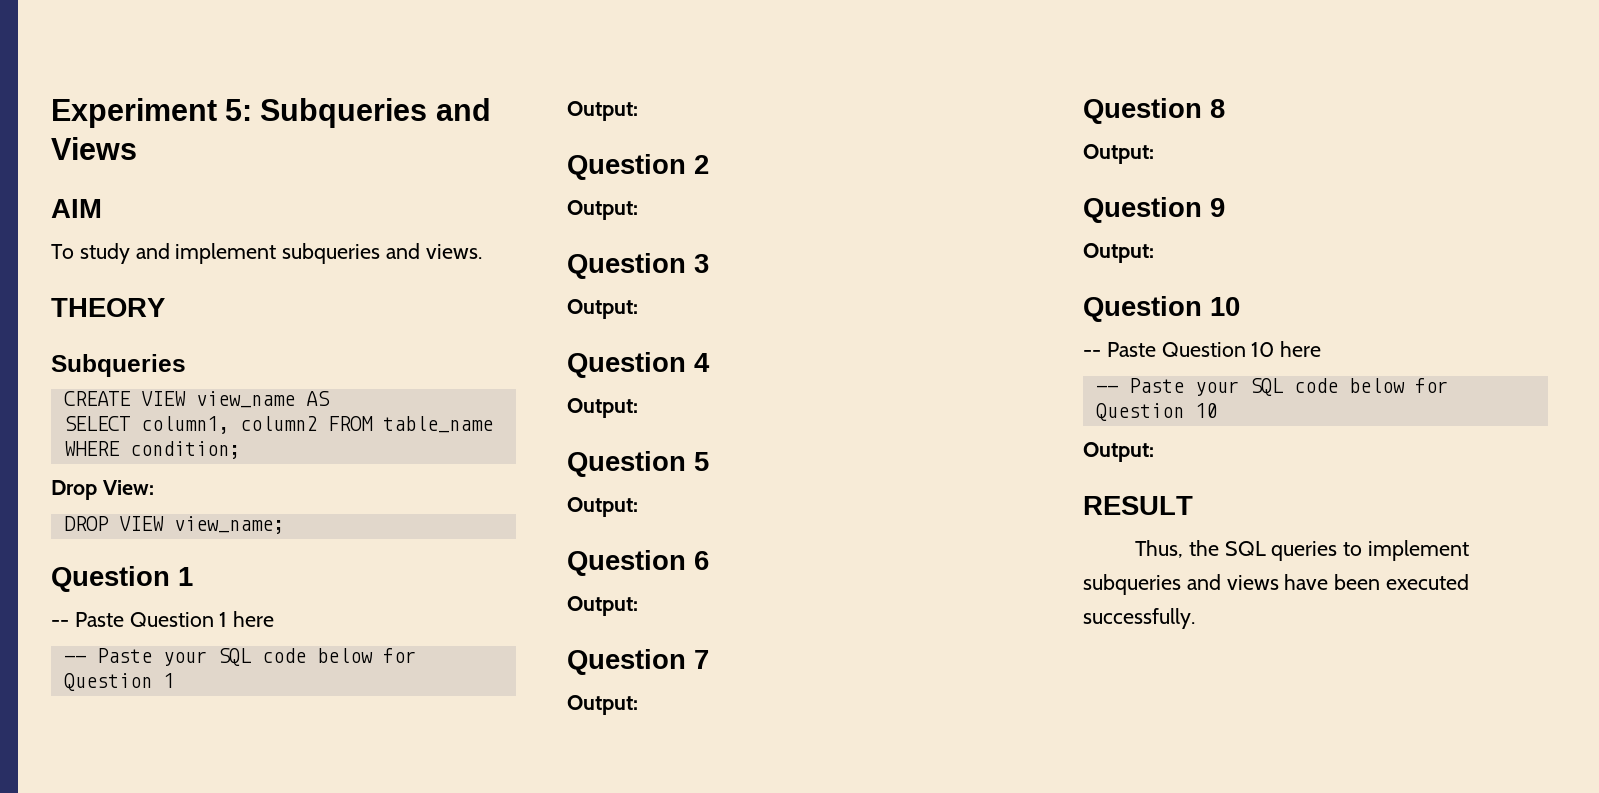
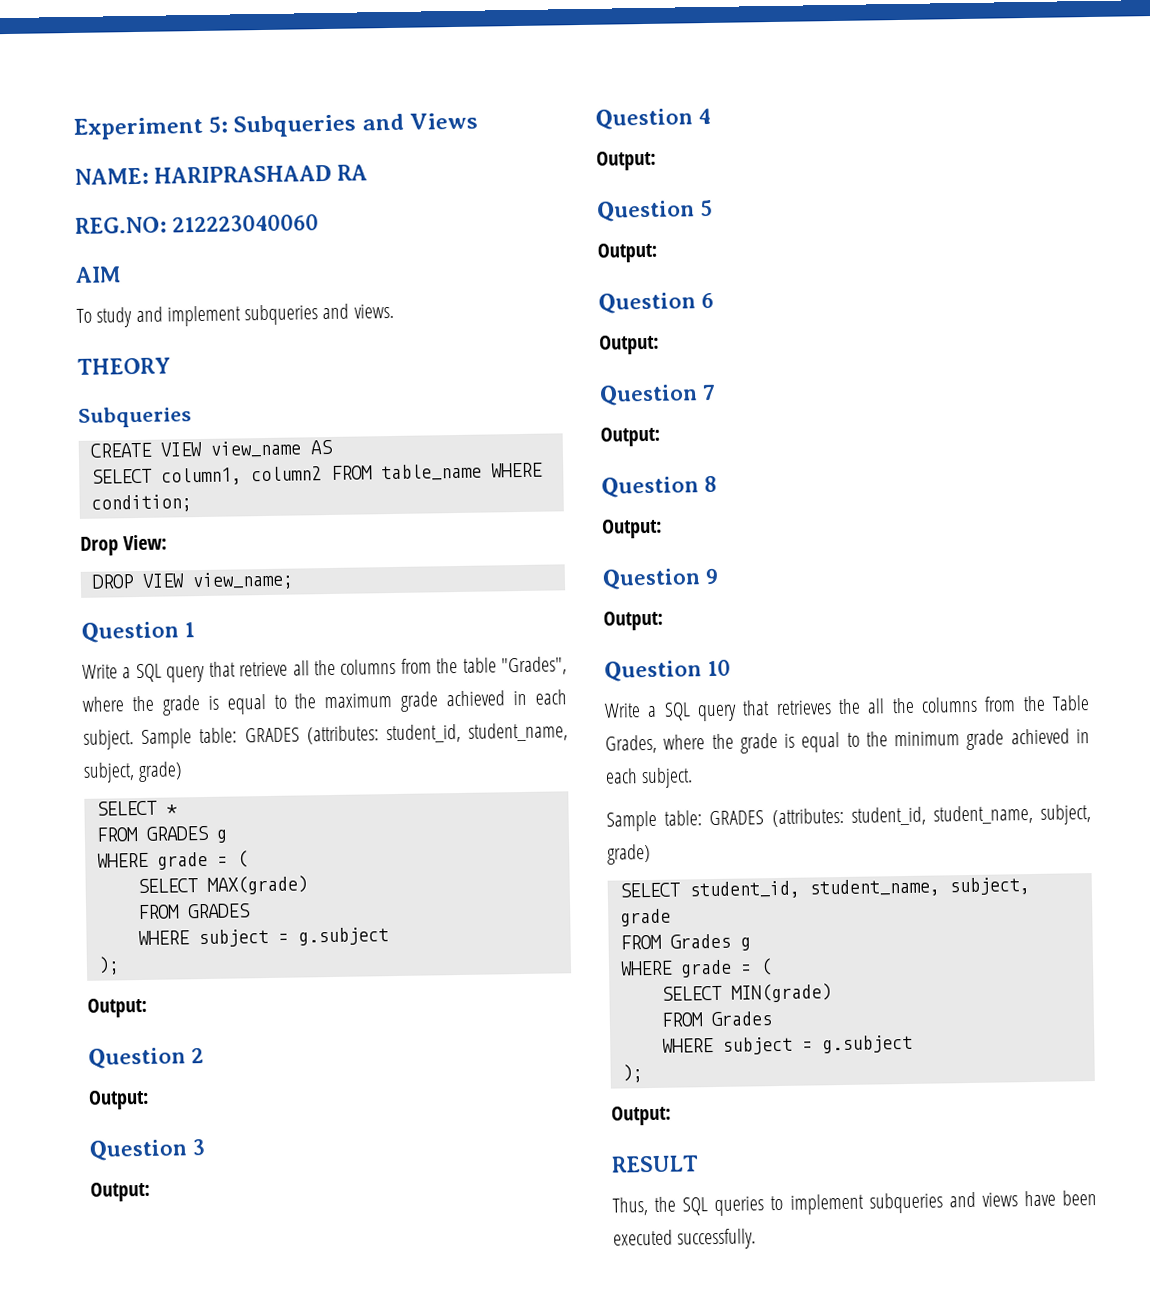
(137, 148) none -> [74,164,368,185] [75,214,319,234] // NAME: HARIPRASHAAD RA // REG.NO: 212223040060
[51,611,275,627] [63,648,416,666] [63,673,174,691] -- Paste Question 1 here // -- Paste your SQL code below for Question 1 -> [82,656,567,683] [82,689,568,716] [83,722,568,750] [83,761,184,783] [95,800,178,816] [95,825,228,843] [96,850,248,870] [136,875,308,895] [136,903,251,920] [137,927,389,948] [97,956,120,975] Write a SQL query that retrieve all the columns from the table "Grades", where the grade is equal to the maximum grade achieved in each subject. Sample table: GRADES (attributes: student_id, student_name, subject, grade) // SELECT * // FROM GRADES g // WHERE grade = ( // SELECT MAX(grade) // FROM GRADES // WHERE subject = g.subject // );
[1083,341,1322,357] [1095,378,1448,396] [1095,403,1217,421] -- Paste Question 10 here // -- Paste your SQL code below for Question 10 -> [604,695,1091,722] [605,728,1090,754] [605,767,694,789] [606,804,1091,832] [607,844,651,865] [618,877,1030,900] [619,908,671,927] [619,933,751,951] [619,958,772,978] [660,983,832,1003] [660,1011,772,1027] [661,1034,913,1055] [621,1064,643,1083] Write a SQL query that retrieves the all the columns from the Table Grades, where the grade is equal to the minimum grade achieved in each subject. // Sample table: GRADES (attributes: student_id, student_name, subject, grade) // SELECT student_id, student_name, subject, grade // FROM Grades g // WHERE grade = ( // SELECT MIN(grade) // FROM Grades // WHERE subject = g.subject // );

